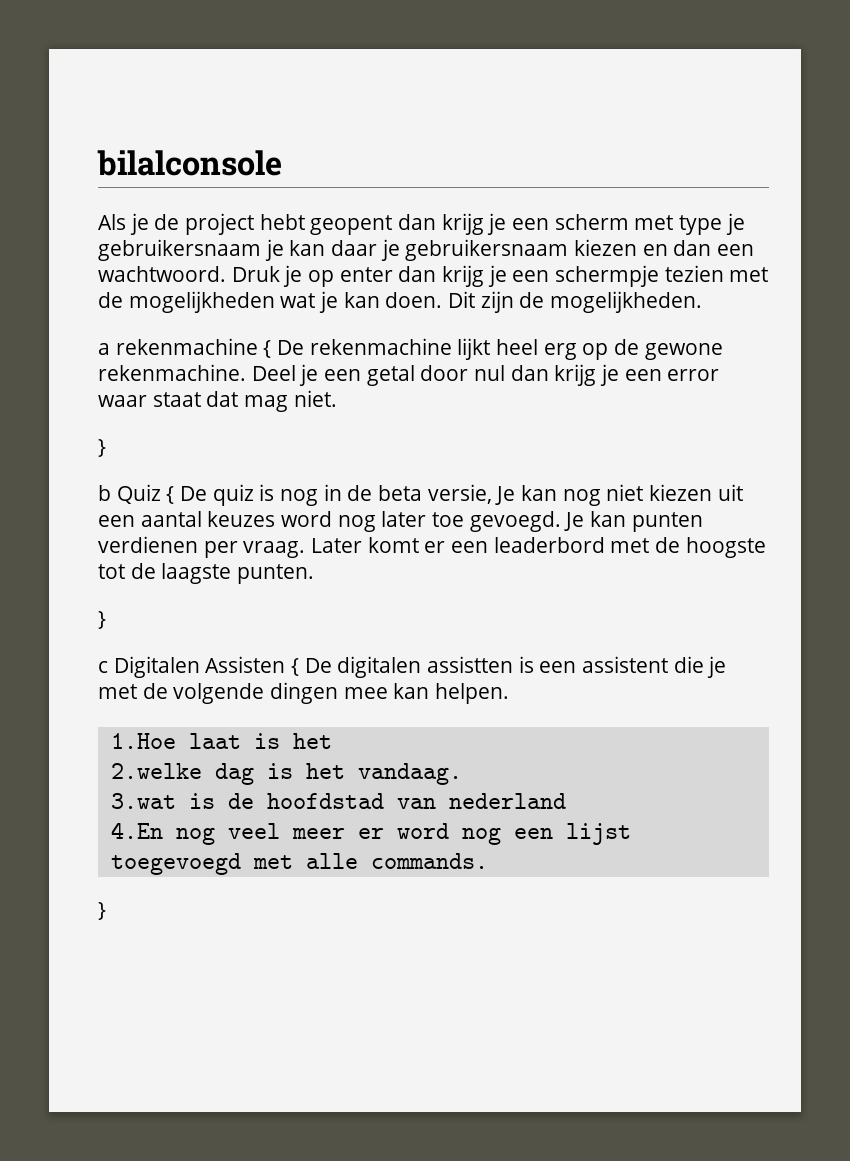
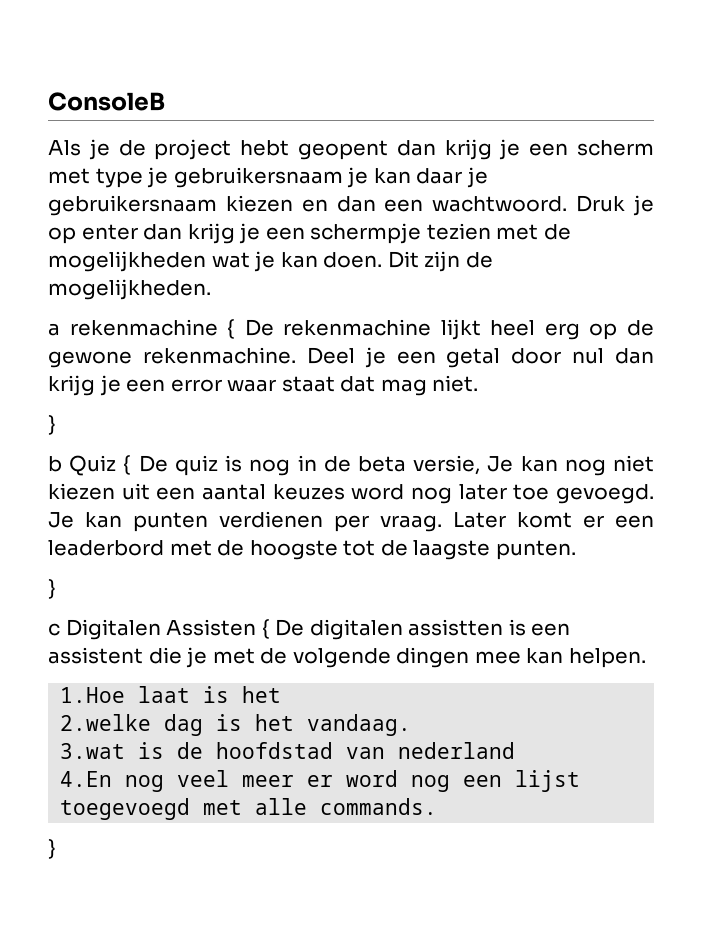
[97,150,282,176] bilalconsole -> [48,92,165,111] ConsoleB

